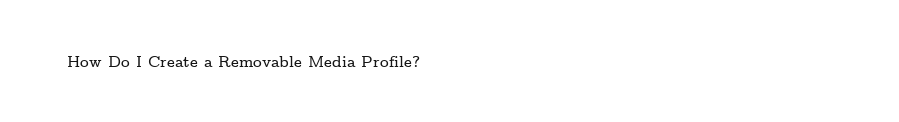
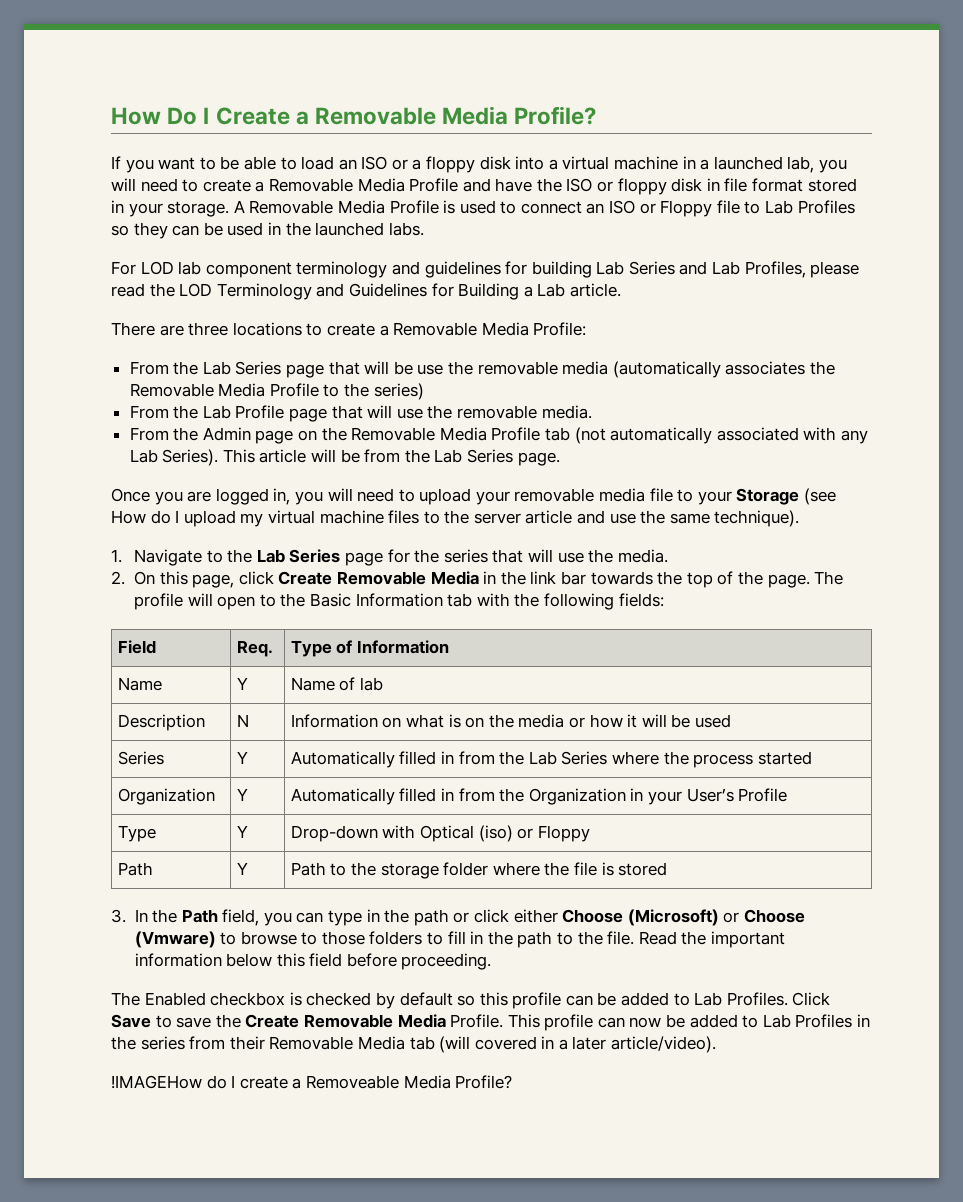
(420, 61) none -> [111,156,847,173] [111,178,857,195] [111,200,855,217] [111,222,424,239] [111,261,860,278] [111,283,621,300] [111,322,587,336] [129,361,835,378] [129,383,424,400] [129,405,592,422] [129,427,868,444] [129,449,560,466] [111,488,837,505] [111,510,800,527] [111,549,668,566] [111,571,844,588] [134,593,664,610] [117,640,156,654] [236,640,273,657] [290,640,450,657] [117,677,162,691] [236,677,248,690] [290,677,384,691] [117,714,205,731] [236,714,249,727] [290,714,731,728] [117,751,164,765] [236,751,248,764] [290,751,812,768] [117,788,215,805] [236,788,248,801] [290,788,788,805] [117,825,156,842] [236,825,248,838] [290,825,590,842] [117,862,153,876] [236,862,248,875] [290,862,668,879] [111,909,805,926] [134,931,785,948] [134,953,492,970] [111,992,831,1009] [111,1014,871,1031] [111,1036,717,1053] [111,1075,513,1089] // If you want to be able to load an ISO or a floppy disk into a virtual machine in a launched lab, you will need to create a Removable Media Profile and have the ISO or floppy disk in file format stored in your storage. A Removable Media Profile is used to connect an ISO or Floppy file to Lab Profiles so they can be used in the launched labs. // For LOD lab component terminology and guidelines for building Lab Series and Lab Profiles, please read the LOD Terminology and Guidelines for Building a Lab article. // There are three locations to create a Removable Media Profile: // From the Lab Series page that will be use the removable media (automatically associates the Removable Media Profile to the series) // From the Lab Profile page that will use the removable media. // From the Admin page on the Removable Media Profile tab (not automatically associated with any Lab Series). This article will be from the Lab Series page. // Once you are logged in, you will need to upload your removable media file to your Storage (see How do I upload my virtual machine files to the server article and use the same technique). // 1. Navigate to the Lab Series page for the series that will use the media. // 2. On this page, click Create Removable Media in the link bar towards the top of the page. The profile will open to the Basic Information tab with the following fields: // Field | Req. | Type of Information // Name | Y | Name of lab // Description | N | Information on what is on the media or how it will be used // Series | Y | Automatically filled in from the Lab Series where the process started // Organization | Y | Automatically filled in from the Organization in your User’s Profile // Type | Y | Drop-down with Optical (iso) or Floppy // Path | Y | Path to the storage folder where the file is stored // 3. In the Path field, you can type in the path or click either Choose (Microsoft) or Choose (Vmware) to browse to those folders to fill in the path to the file. Read the important information below this field before proceeding. // The Enabled checkbox is checked by default so this profile can be added to Lab Profiles. Click Save to save the Create Removable Media Profile. This profile can now be added to Lab Profiles in the series from their Removable Media tab (will covered in a later article/video). // !IMAGEHow do I create a Removeable Media Profile?

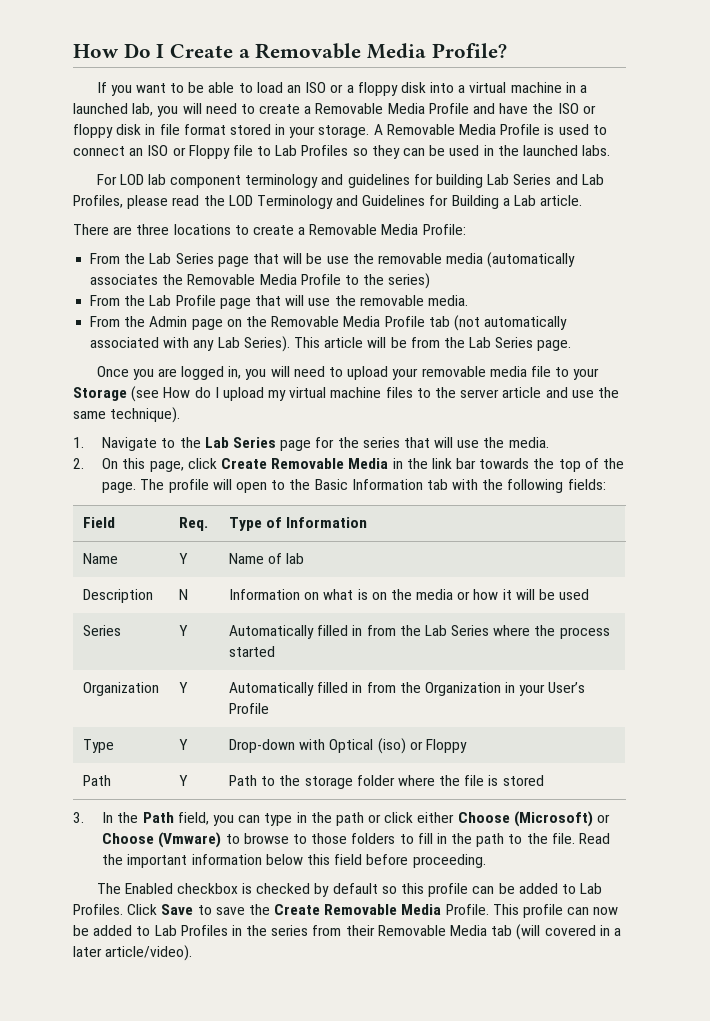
[111,1075,513,1089] // !IMAGEHow do I create a Removeable Media Profile? -> (193, 953) none

